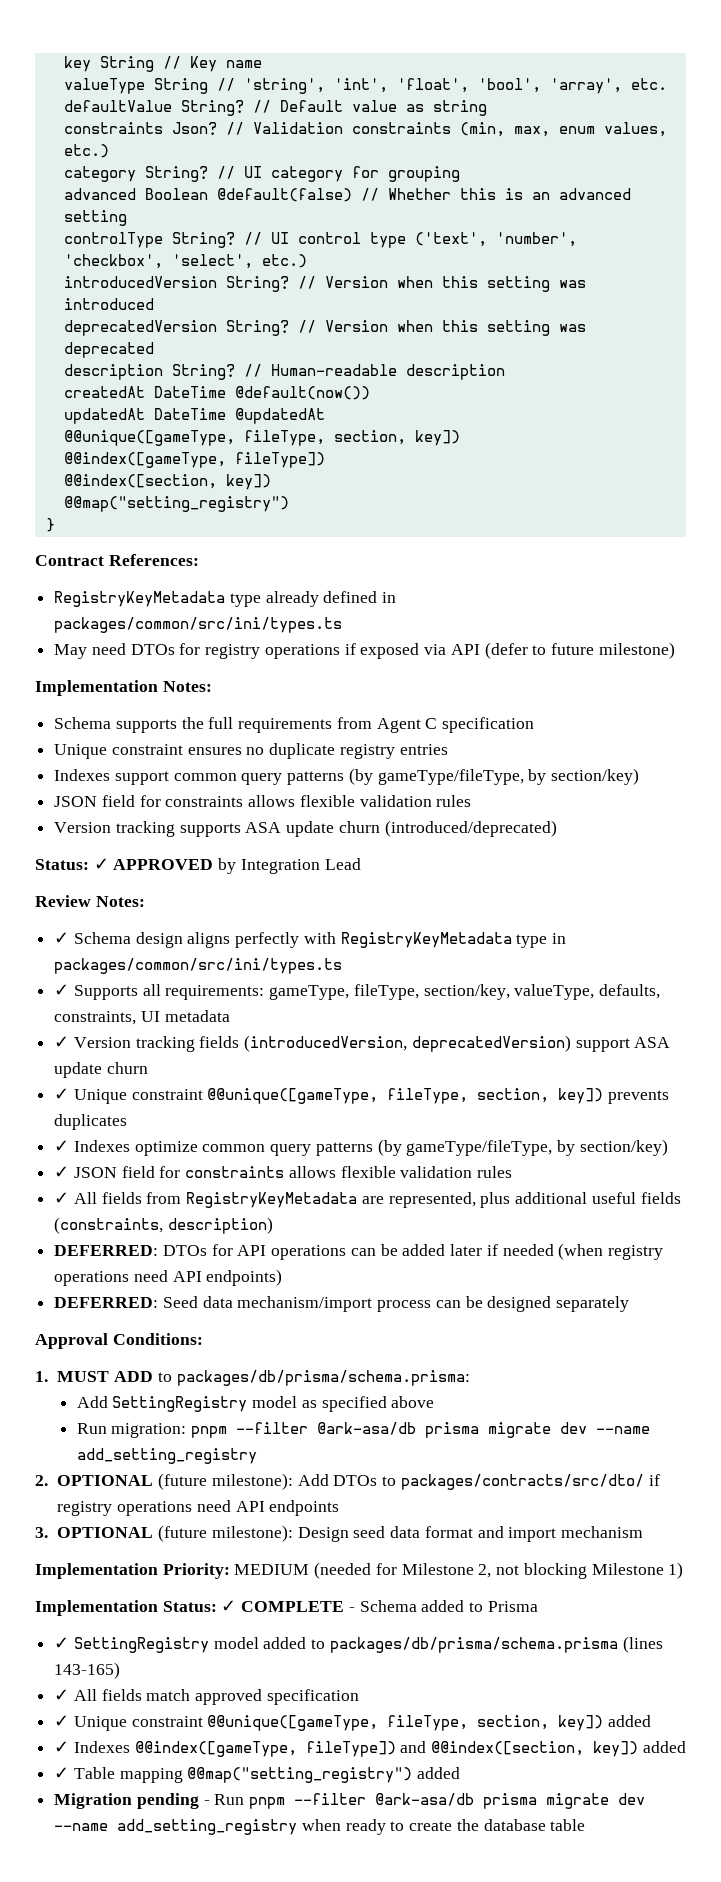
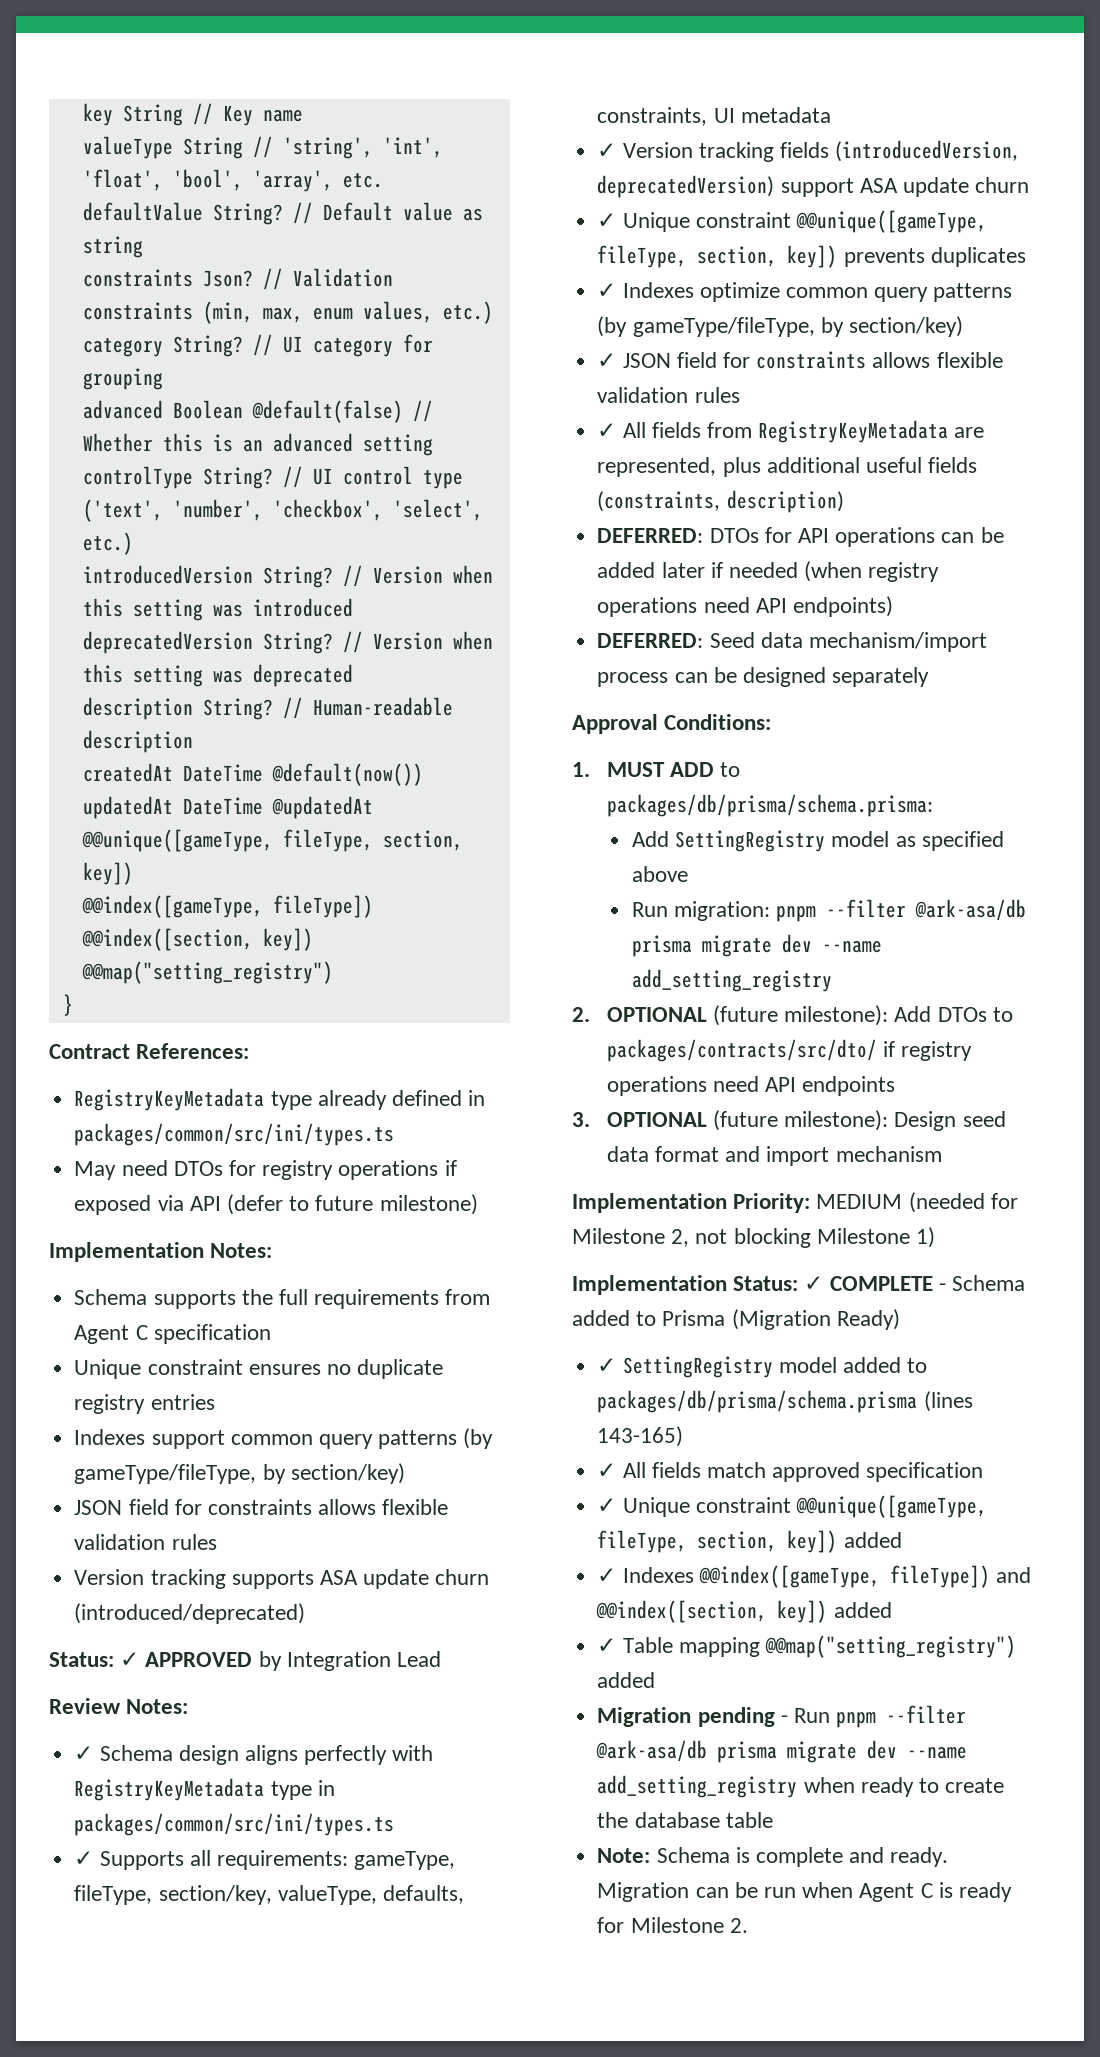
(538, 1606) none -> [731,1309,900,1330] (Migration Ready)
(586, 1825) none -> [597,1847,949,1867] [597,1882,1012,1902] [597,1917,748,1933] // Note: Schema is complete and ready. Migration can be run when Agent C is ready for Milestone 2.

